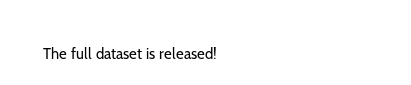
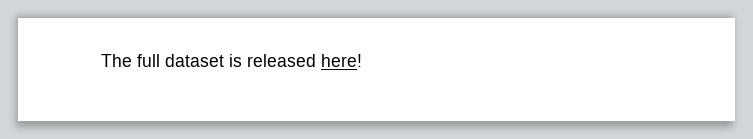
[159,47,218,59] released! -> [247,54,362,67] released here!

